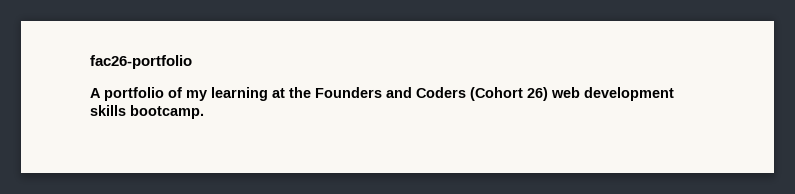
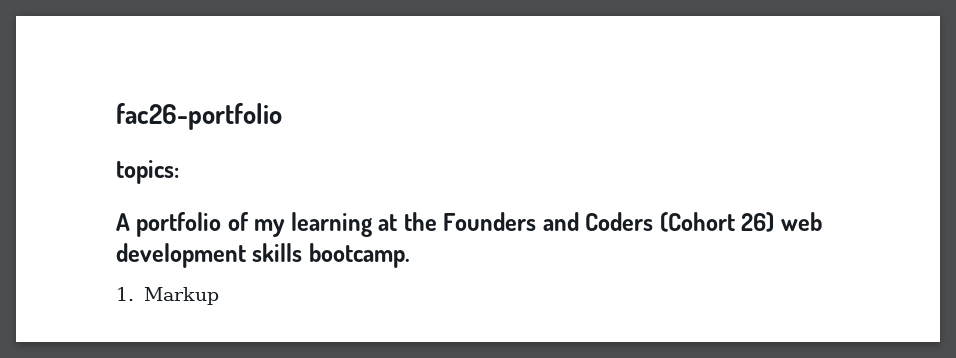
(192, 62) none -> [116,160,179,184] // topics:
(204, 112) none -> [116,287,219,305] // 1. Markup

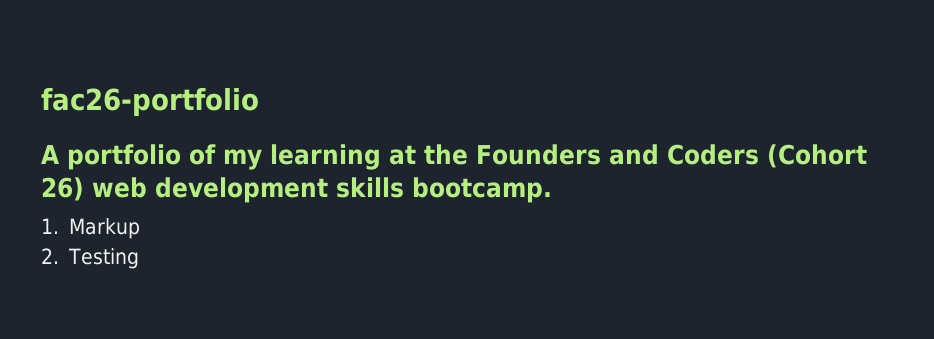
[116,160,179,184] // topics: -> (259, 102) none
(219, 296) none -> [41,248,140,269] // 2. Testing

